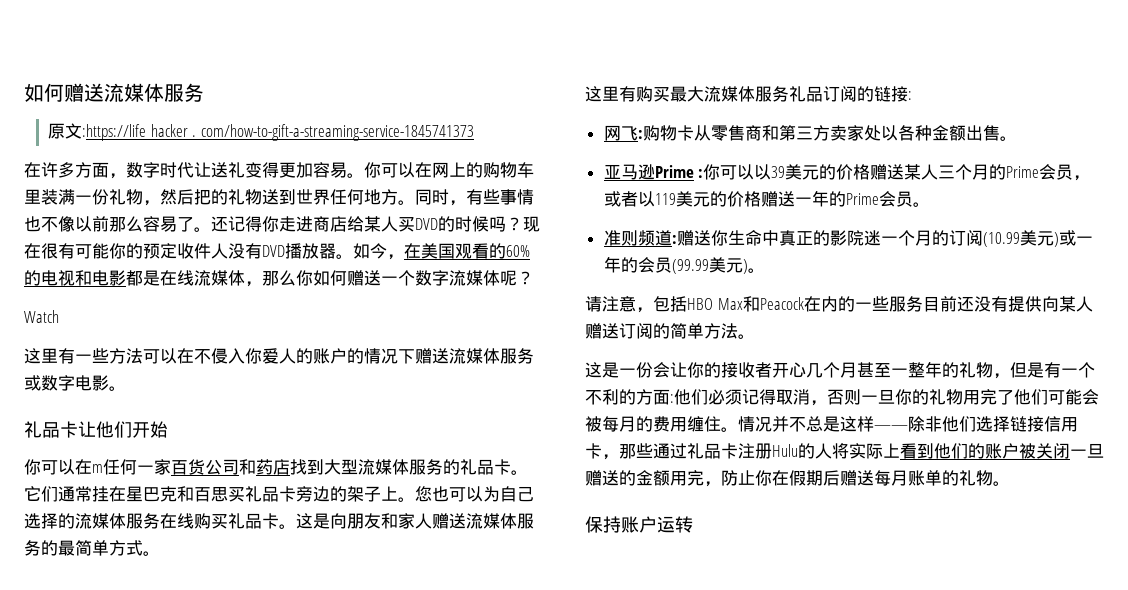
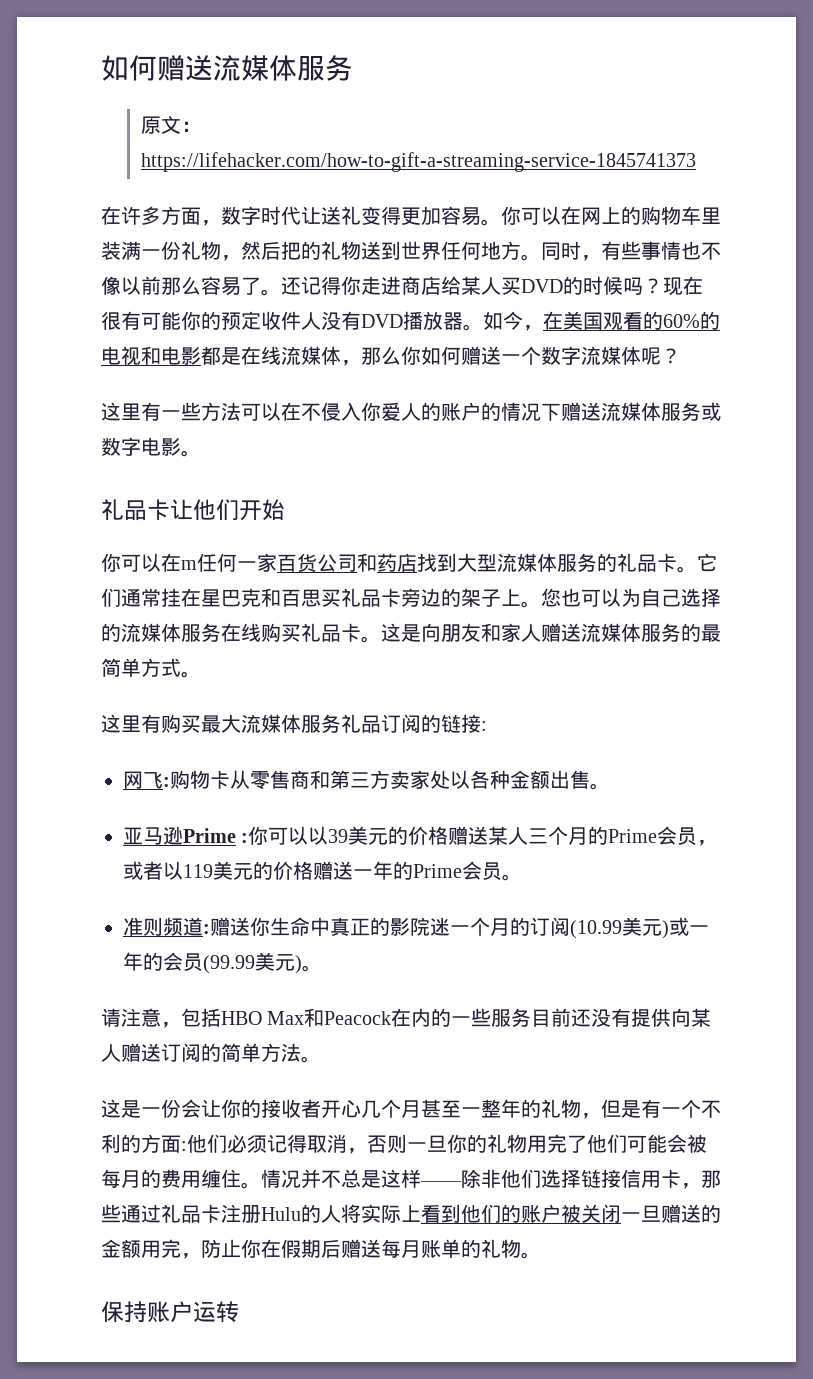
[82,124,474,141] :https://life hacker . com/how-to-gift-a-streaming-service-1845741373 -> [180,121,201,132] [140,152,696,172] ：https://lifehacker.com/how-to-gift-a-streaming-service-1845741373
[24,310,59,323] // Watch -> (681, 356) none

